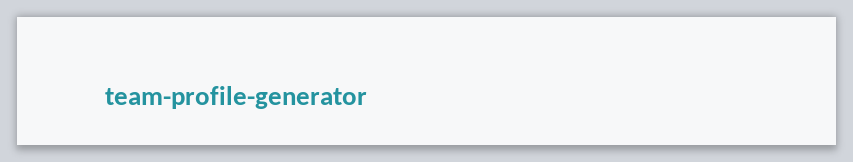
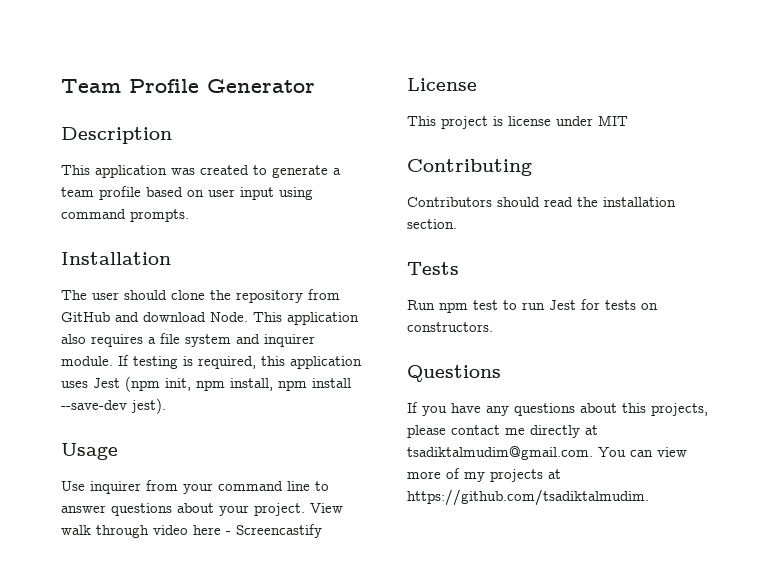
[105,86,367,109] team-profile-generator -> [61,79,315,93] [61,127,172,144] [61,165,341,178] [61,186,313,200] [61,209,189,222] [61,252,171,265] [61,289,340,303] [61,312,359,325] [61,333,315,347] [61,355,362,369] [61,376,351,392] [61,398,166,414] [61,443,118,460] [61,480,329,494] [61,503,343,516] [61,524,322,538] [407,78,477,91] [407,115,628,129] [407,159,532,176] [407,197,676,207] [407,219,457,229] [407,262,459,275] [407,299,658,313] [407,322,493,332] [407,365,501,382] [407,402,708,416] [407,425,598,438] [407,446,687,460] [407,468,561,482] [407,489,649,506] Team Profile Generator // Description // This application was created to generate a team profile based on user input using command prompts. // Installation // The user should clone the repository from GitHub and download Node. This application also requires a file system and inquirer module. If testing is required, this application uses Jest (npm init, npm install, npm install --save-dev jest). // Usage // Use inquirer from your command line to answer questions about your project. View walk through video here - Screencastify // License // This project is license under MIT // Contributing // Contributors should read the installation section. // Tests // Run npm test to run Jest for tests on constructors. // Questions // If you have any questions about this projects, please contact me directly at tsadiktalmudim@gmail.com. You can view more of my projects at https://github.com/tsadiktalmudim.

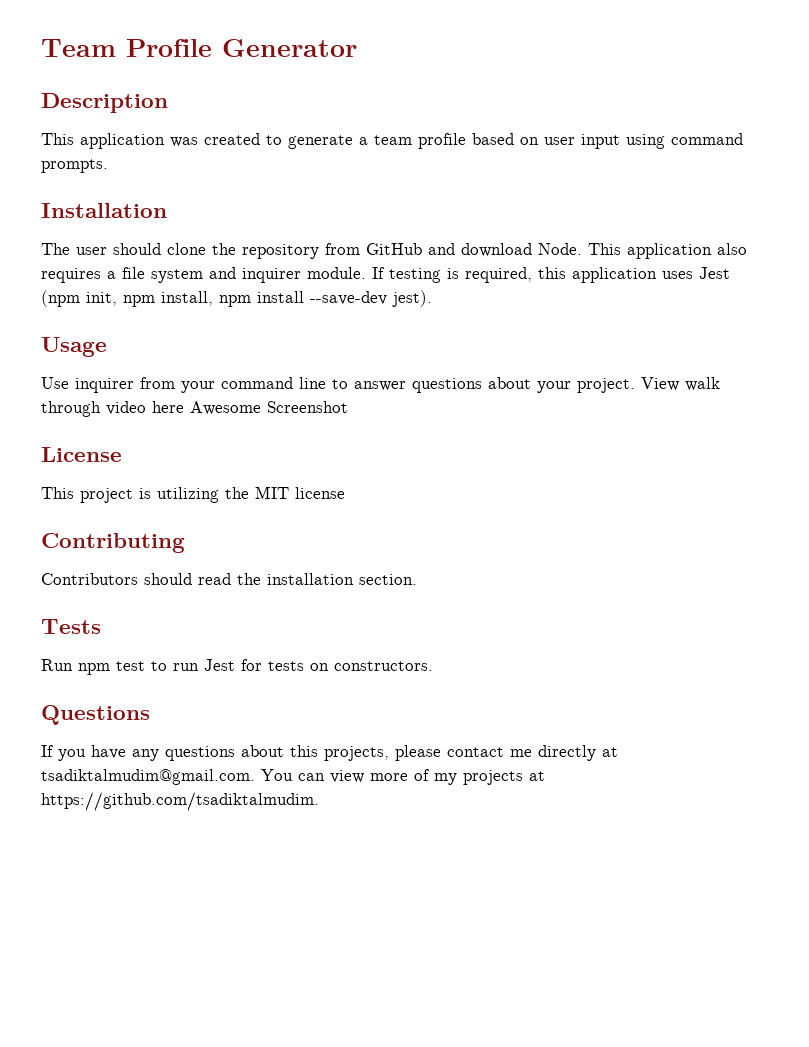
[226,524,322,538] - Screencastify -> [190,401,348,415] Awesome Screenshot
(503, 121) none -> [157,486,289,503] utilizing the MIT
[556,115,628,126] under MIT -> (345, 493) none

